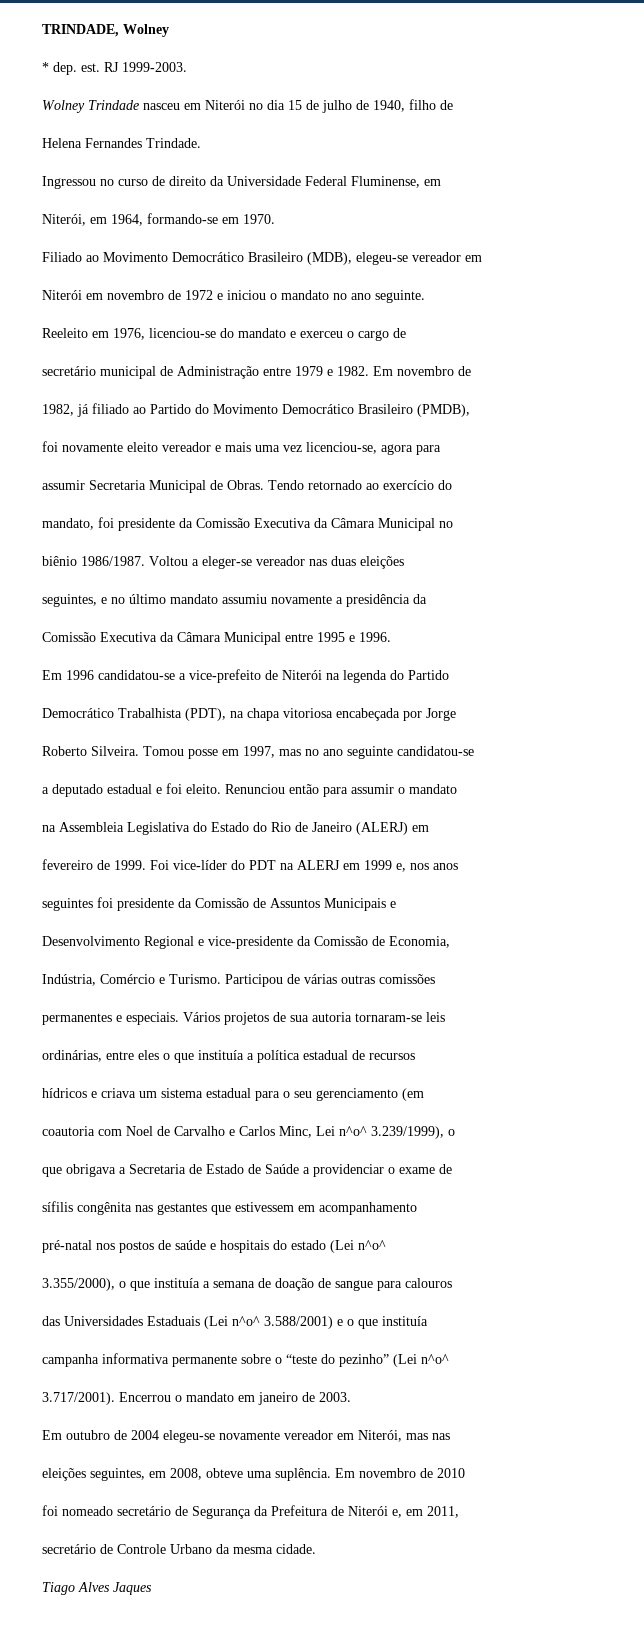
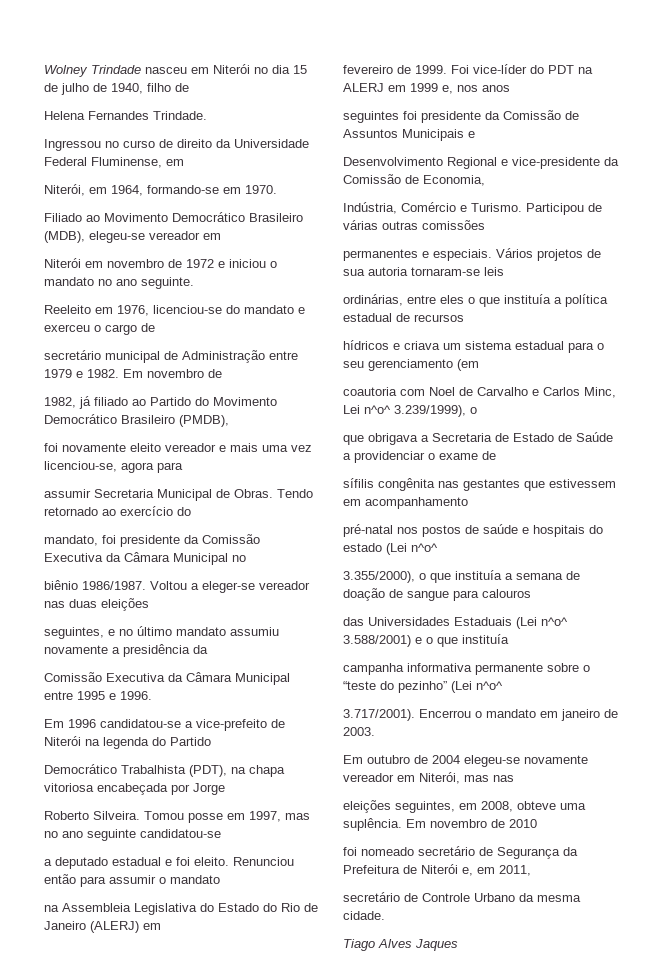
[42,24,169,37] [42,62,187,75] TRINDADE, Wolney // * dep. est. RJ 1999-2003. // -> (44, 71) none

